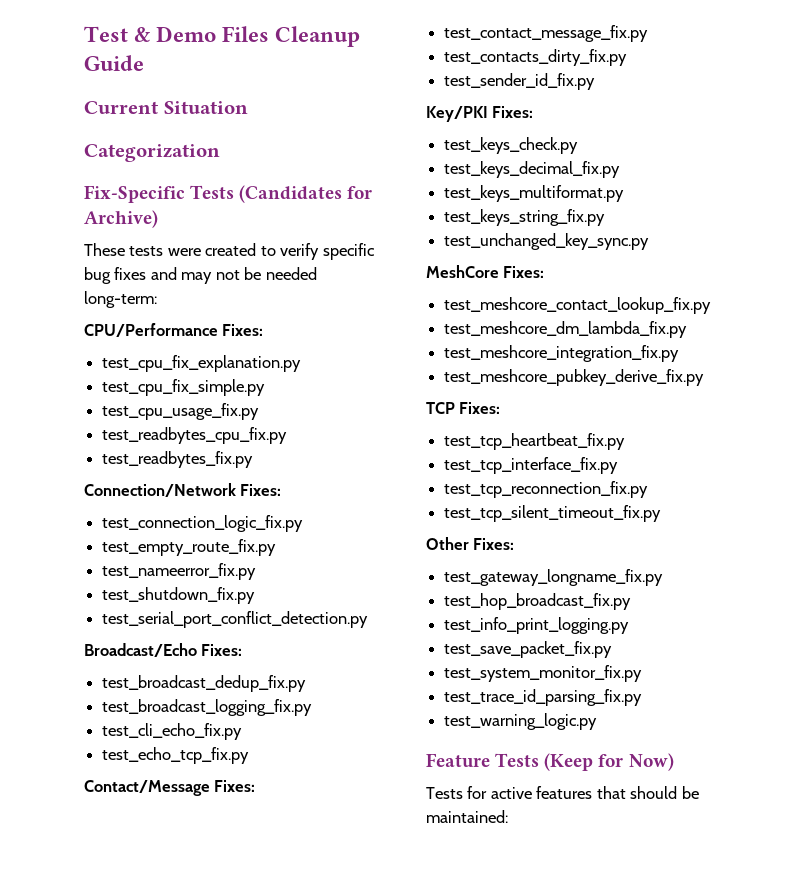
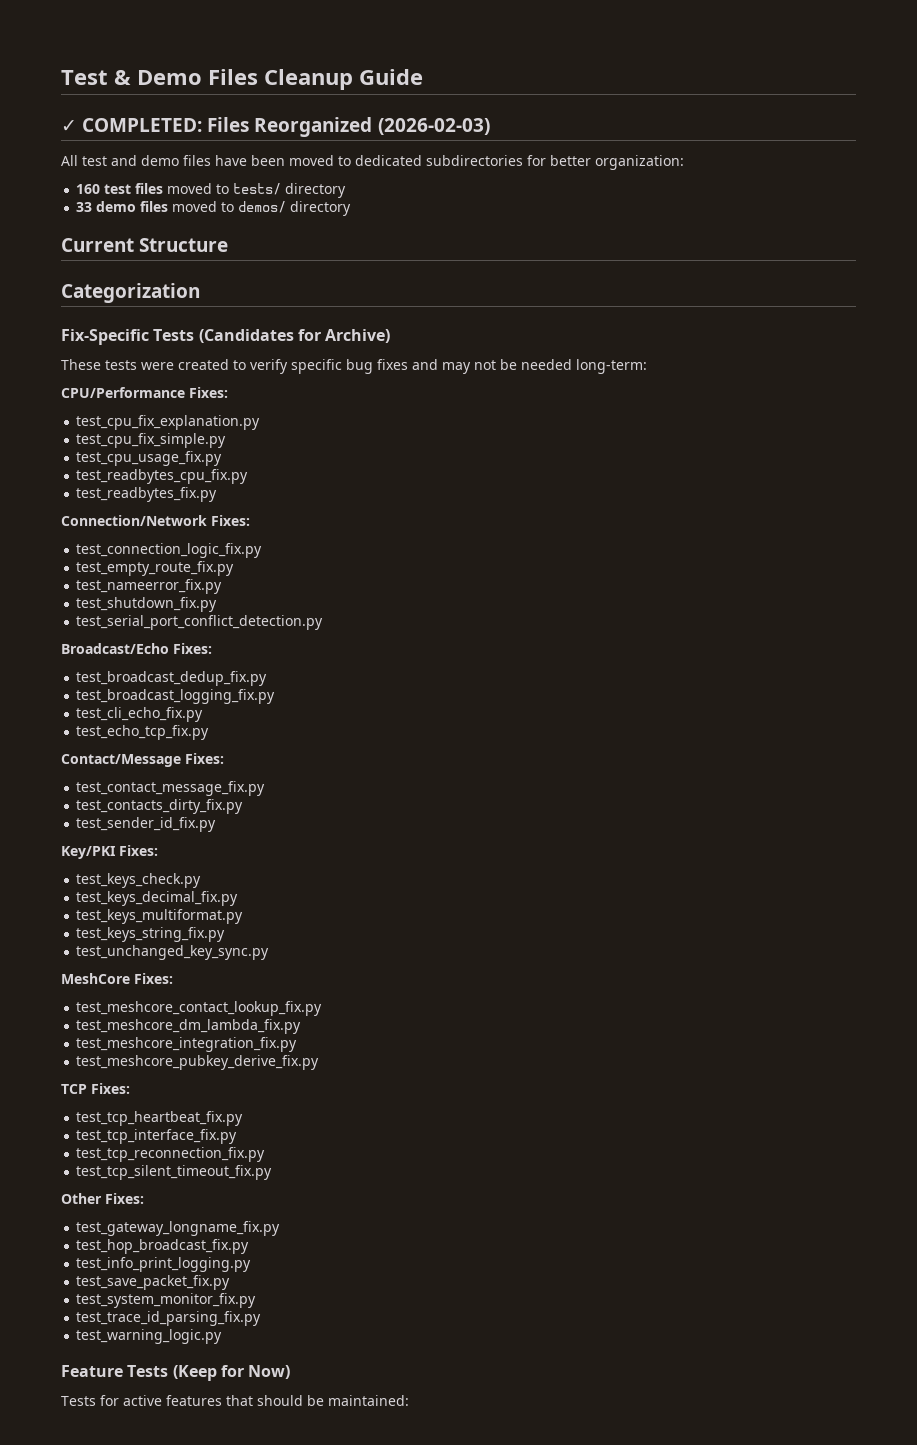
(144, 63) none -> [61,117,490,137] [61,155,684,170] [76,183,347,198] [76,201,352,216] // ✓ COMPLETED: Files Reorganized (2026-02-03) // All test and demo files have been moved to dedicated subdirectories for better organization: // 160 test files moved to tests/ directory // 33 demo files moved to demos/ directory
[163,101,248,114] Situation -> [139,238,229,252] Structure

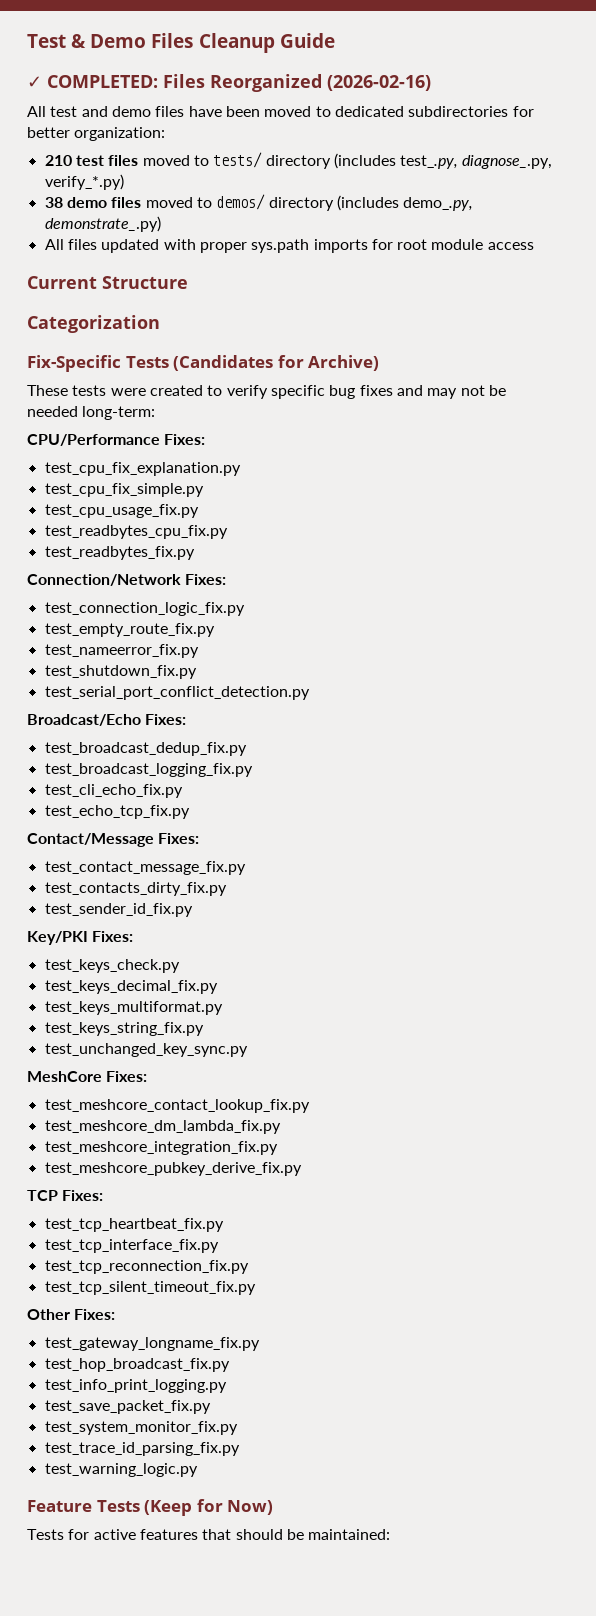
[377,118,490,135] (2026-02-03) -> [327,75,431,91] (2026-02-16)
[76,184,101,194] 160 -> [44,155,72,166] 210
[76,202,93,212] // 33 -> [333,153,553,169] [44,174,124,190] [44,197,63,208] (includes test_.py, diagnose_.py, verify_*.py) // 38
(352, 208) none -> [336,195,474,211] [44,216,161,232] [44,239,534,253] (includes demo_.py, demonstrate_.py) // All files updated with proper sys.path imports for root module access

